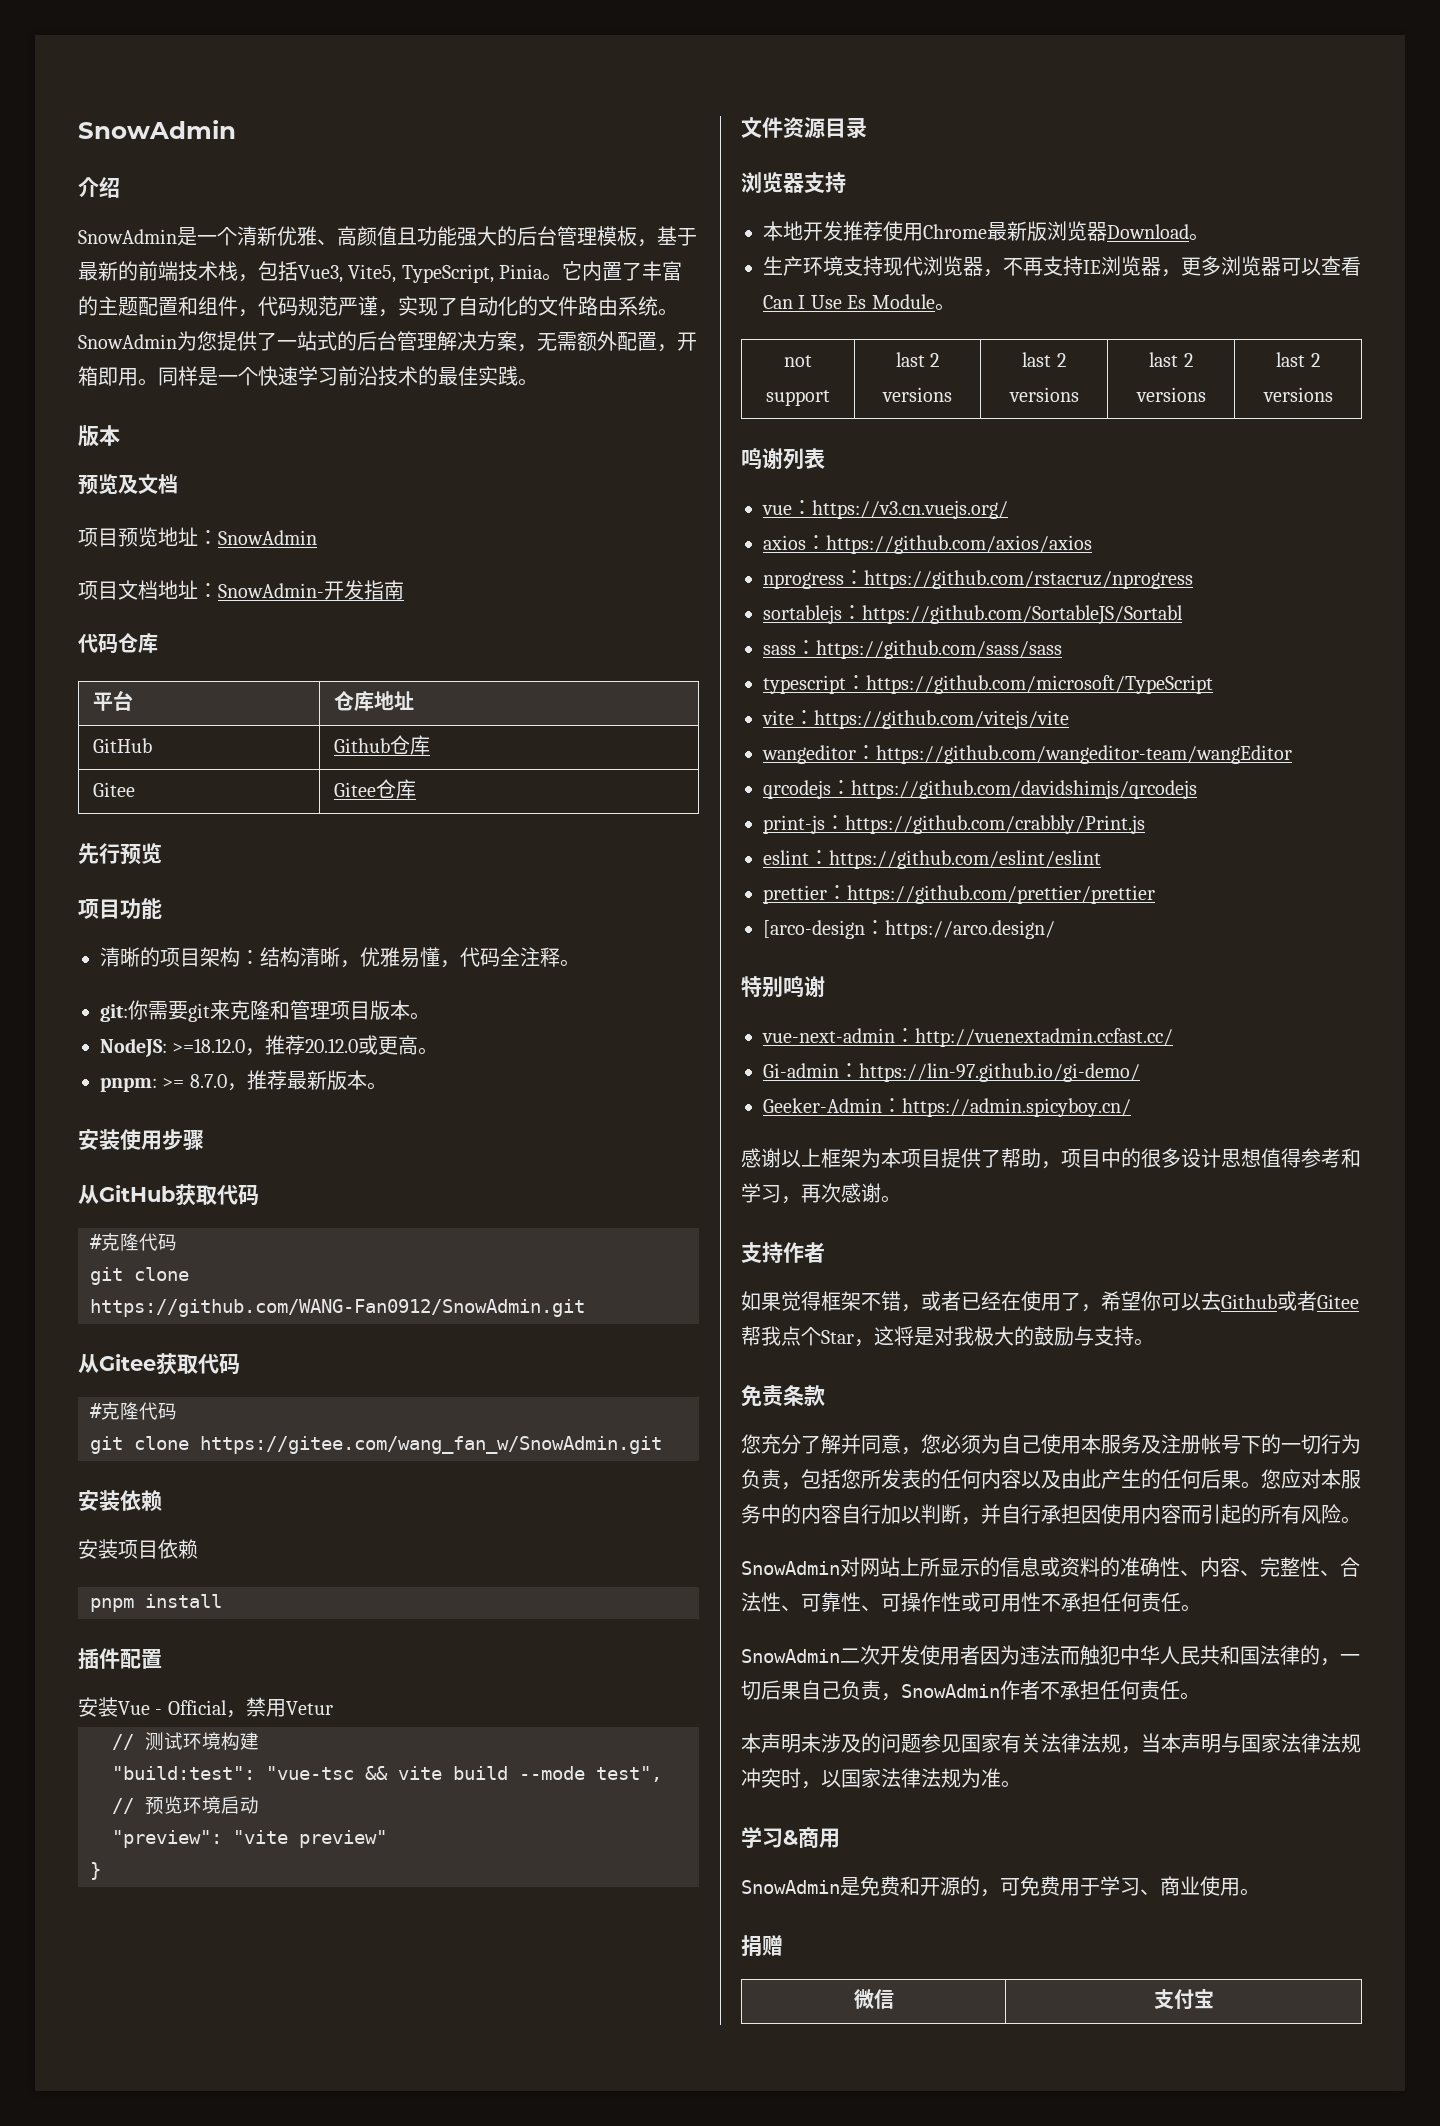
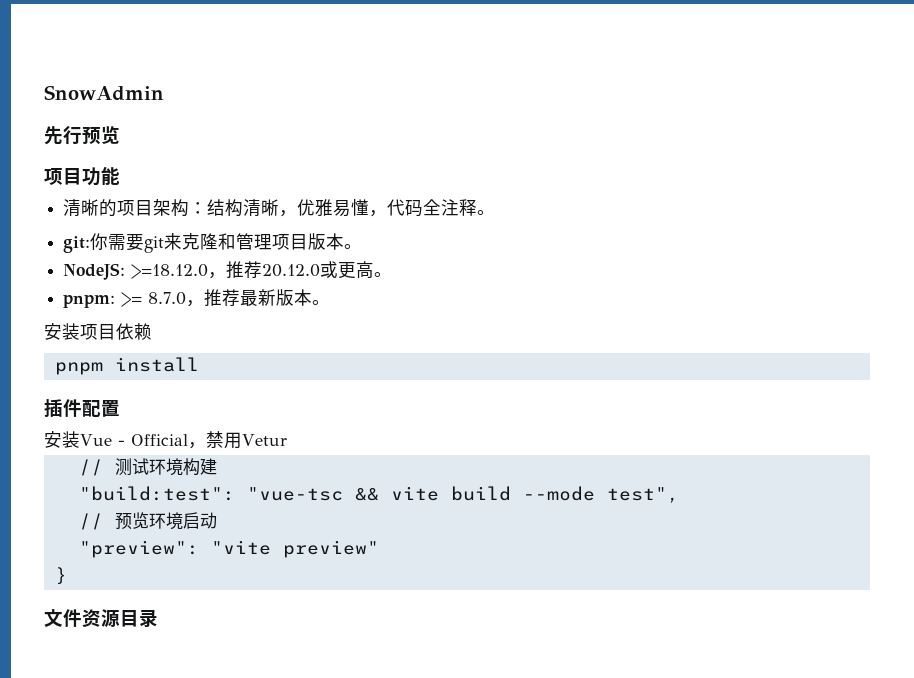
[78,120,236,139] [78,177,120,198] [78,226,697,247] [78,261,683,283] [78,296,678,317] [78,331,697,352] [78,366,538,386] [78,425,120,447] [78,474,178,495] [78,527,317,547] [78,580,404,600] [78,633,158,654] [93,691,134,711] [334,691,415,711] [93,738,153,753] [334,735,431,755] [93,782,136,797] [334,779,417,799] SnowAdmin // 介绍 // SnowAdmin是一个清新优雅、高颜值且功能强大的后台管理模板，基于最新的前端技术栈，包括Vue3, Vite5, TypeScript, Pinia。它内置了丰富的主题配置和组件，代码规范严谨，实现了自动化的文件路由系统。SnowAdmin为您提供了一站式的后台管理解决方案，无需额外配置，开箱即用。同样是一个快速学习前沿技术的最佳实践。 // 版本 // 预览及文档 // 项目预览地址：SnowAdmin // 项目文档地址：SnowAdmin-开发指南 // 代码仓库 // 平台 | 仓库地址 // GitHub | Github仓库 // Gitee | Gitee仓库 -> [44,85,164,101] SnowAdmin
[78,1129,204,1150] [78,1184,259,1206] [90,1233,177,1251] [90,1267,189,1285] [90,1299,585,1317] [78,1353,240,1375] [90,1402,177,1420] [90,1436,662,1454] [78,1490,162,1511] // 安装使用步骤 // 从GitHub获取代码 // #克隆代码 // git clone https://github.com/WANG-Fan0912/SnowAdmin.git // 从Gitee获取代码 // #克隆代码 // git clone https://gitee.com/wang_fan_w/SnowAdmin.git // 安装依赖 -> (331, 302) none
[741,172,846,194] [763,221,1209,241] [763,256,1361,277] [763,294,955,311] [784,355,812,367] [766,390,830,406] [895,352,940,367] [882,387,952,402] [1022,352,1066,367] [1008,387,1079,402] [1149,352,1193,367] [1135,387,1206,402] [1276,352,1320,367] [1262,387,1333,402] [741,448,825,470] [762,500,1008,519] [763,535,1092,554] [763,570,1193,589] [763,605,1183,625] [763,640,1062,659] [763,675,1213,694] [762,710,1069,729] [762,745,1292,764] [763,780,1197,799] [763,815,1145,834] [763,850,1101,869] [763,885,1155,904] [763,920,1055,939] [741,976,825,998] [762,1028,1173,1047] [763,1063,1140,1082] [763,1098,1131,1117] [741,1148,1361,1169] [741,1183,901,1204] [741,1242,825,1263] [741,1291,1359,1312] [741,1326,1154,1347] [741,1385,825,1407] [741,1434,1361,1455] [741,1469,1361,1490] [741,1504,1361,1525] [741,1557,1360,1577] [741,1592,1201,1612] [741,1645,1360,1666] [741,1680,1200,1701] [741,1733,1361,1754] [741,1768,1021,1789] [741,1827,840,1848] [741,1876,1260,1897] [741,1935,783,1957] [853,1989,894,2009] [1153,1989,1214,2010] // 浏览器支持 // 本地开发推荐使用Chrome最新版浏览器Download。 // 生产环境支持现代浏览器，不再支持IE浏览器，更多浏览器可以查看Can I Use Es Module。 // not support | last 2 versions | last 2 versions | last 2 versions | last 2 versions // 鸣谢列表 // vue：https://v3.cn.vuejs.org/ // axios：https://github.com/axios/axios // nprogress：https://github.com/rstacruz/nprogress // sortablejs：https://github.com/SortableJS/Sortabl // sass：https://github.com/sass/sass // typescript：https://github.com/microsoft/TypeScript // vite：https://github.com/vitejs/vite // wangeditor：https://github.com/wangeditor-team/wangEditor // qrcodejs：https://github.com/davidshimjs/qrcodejs // print-js：https://github.com/crabbly/Print.js // eslint：https://github.com/eslint/eslint // prettier：https://github.com/prettier/prettier // [arco-design：https://arco.design/ // 特别鸣谢 // vue-next-admin：http://vuenextadmin.ccfast.cc/ // Gi-admin：https://lin-97.github.io/gi-demo/ // Geeker-Admin：https://admin.spicyboy.cn/ // 感谢以上框架为本项目提供了帮助，项目中的很多设计思想值得参考和学习，再次感谢。 // 支持作者 // 如果觉得框架不错，或者已经在使用了，希望你可以去Github或者Gitee帮我点个Star，这将是对我极大的鼓励与支持。 // 免责条款 // 您充分了解并同意，您必须为自己使用本服务及注册帐号下的一切行为负责，包括您所发表的任何内容以及由此产生的任何后果。您应对本服务中的内容自行加以判断，并自行承担因使用内容而引起的所有风险。 // SnowAdmin对网站上所显示的信息或资料的准确性、内容、完整性、合法性、可靠性、可操作性或可用性不承担任何责任。 // SnowAdmin二次开发使用者因为违法而触犯中华人民共和国法律的，一切后果自己负责，SnowAdmin作者不承担任何责任。 // 本声明未涉及的问题参见国家有关法律法规，当本声明与国家法律法规冲突时，以国家法律法规为准。 // 学习&商用 // SnowAdmin是免费和开源的，可免费用于学习、商业使用。 // 捐赠 // 微信 | 支付宝 -> (158, 618) none

